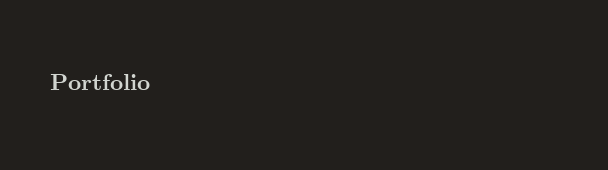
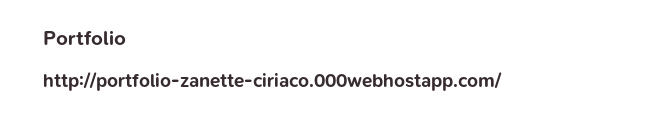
(150, 82) none -> [43,71,502,91] // http://portfolio-zanette-ciriaco.000webhostapp.com/

